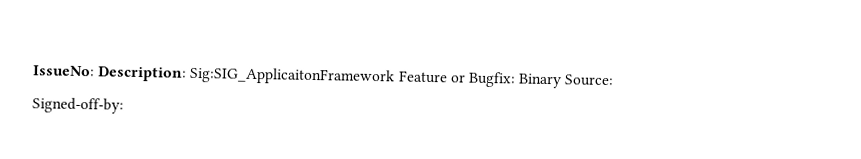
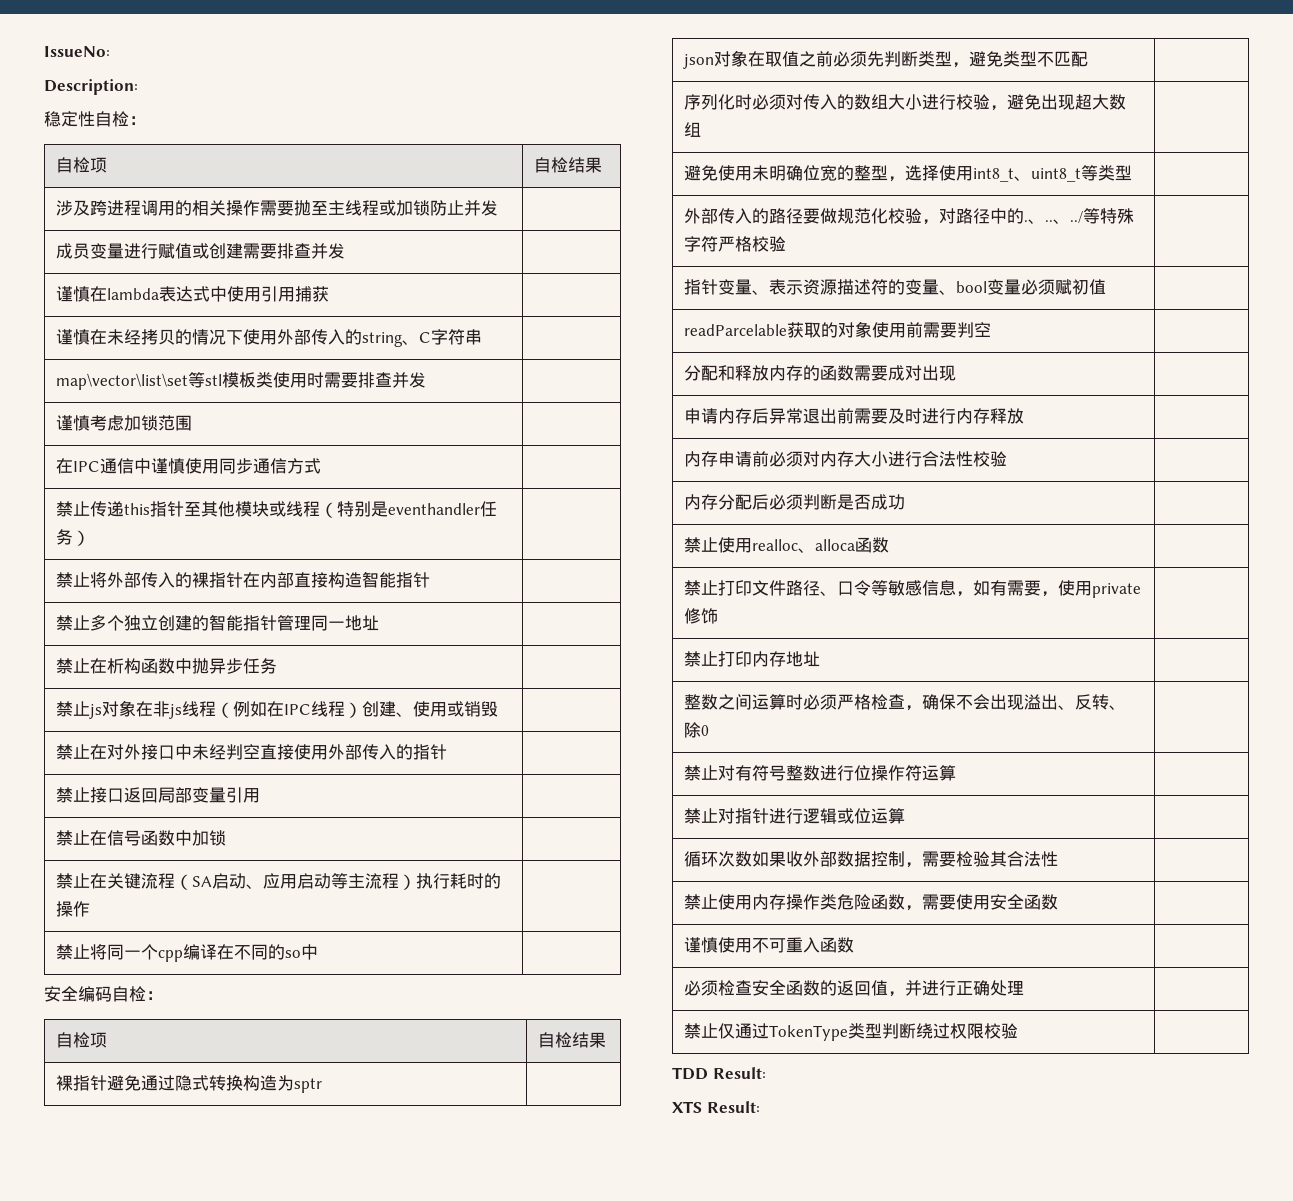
(95, 71) none -> (110, 51) //
[189,66,615,89] [32,97,124,114] Sig:SIG_ApplicaitonFramework Feature or Bugfix: Binary Source: // Signed-off-by: -> [44,111,146,127] [56,157,108,173] [534,157,603,173] [56,200,499,216] [56,243,346,259] [56,286,330,302] [56,329,483,347] [56,372,427,390] [56,415,193,431] [56,458,322,474] [56,501,498,518] [56,529,91,546] [56,571,431,588] [56,614,380,631] [56,658,278,674] [56,700,499,719] [56,744,448,760] [56,787,261,803] [56,830,227,846] [56,873,502,890] [56,901,91,917] [56,944,319,962] [44,986,163,1002] [56,1032,108,1048] [538,1032,607,1048] [56,1075,323,1093] [683,50,1089,69] [684,94,1127,111] [684,122,702,137] [684,165,1133,182] [684,208,1135,225] [684,236,787,252] [684,279,1107,295] [684,321,992,338] [684,365,957,381] [684,408,1025,424] [684,451,1008,467] [684,494,906,510] [684,537,890,553] [684,580,1142,598] [684,608,719,624] [684,651,821,667] [684,694,1127,711] [684,722,710,738] [684,765,957,781] [684,808,906,824] [684,851,1059,868] [684,894,1059,911] [684,937,855,953] [684,980,1025,997] [684,1023,1019,1041] [672,1067,766,1080] [672,1101,760,1113] // 稳定性自检： // 自检项 | 自检结果 // 涉及跨进程调用的相关操作需要抛至主线程或加锁防止并发 | // 成员变量进行赋值或创建需要排查并发 | // 谨慎在lambda表达式中使用引用捕获 | // 谨慎在未经拷贝的情况下使用外部传入的string、C字符串 | // map\vector\list\set等stl模板类使用时需要排查并发 | // 谨慎考虑加锁范围 | // 在IPC通信中谨慎使用同步通信方式 | // 禁止传递this指针至其他模块或线程（特别是eventhandler任务） | // 禁止将外部传入的裸指针在内部直接构造智能指针 | // 禁止多个独立创建的智能指针管理同一地址 | // 禁止在析构函数中抛异步任务 | // 禁止js对象在非js线程（例如在IPC线程）创建、使用或销毁 | // 禁止在对外接口中未经判空直接使用外部传入的指针 | // 禁止接口返回局部变量引用 | // 禁止在信号函数中加锁 | // 禁止在关键流程（SA启动、应用启动等主流程）执行耗时的操作 | // 禁止将同一个cpp编译在不同的so中 | // 安全编码自检： // 自检项 | 自检结果 // 裸指针避免通过隐式转换构造为sptr | // json对象在取值之前必须先判断类型，避免类型不匹配 | // 序列化时必须对传入的数组大小进行校验，避免出现超大数组 | // 避免使用未明确位宽的整型，选择使用int8_t、uint8_t等类型 | // 外部传入的路径要做规范化校验，对路径中的.、..、../等特殊字符严格校验 | // 指针变量、表示资源描述符的变量、bool变量必须赋初值 | // readParcelable获取的对象使用前需要判空 | // 分配和释放内存的函数需要成对出现 | // 申请内存后异常退出前需要及时进行内存释放 | // 内存申请前必须对内存大小进行合法性校验 | // 内存分配后必须判断是否成功 | // 禁止使用realloc、alloca函数 | // 禁止打印文件路径、口令等敏感信息，如有需要，使用private修饰 | // 禁止打印内存地址 | // 整数之间运算时必须严格检查，确保不会出现溢出、反转、除0 | // 禁止对有符号整数进行位操作符运算 | // 禁止对指针进行逻辑或位运算 | // 循环次数如果收外部数据控制，需要检验其合法性 | // 禁止使用内存操作类危险函数，需要使用安全函数 | // 谨慎使用不可重入函数 | // 必须检查安全函数的返回值，并进行正确处理 | // 禁止仅通过TokenType类型判断绕过权限校验 | // TDD Result: // XTS Result:

